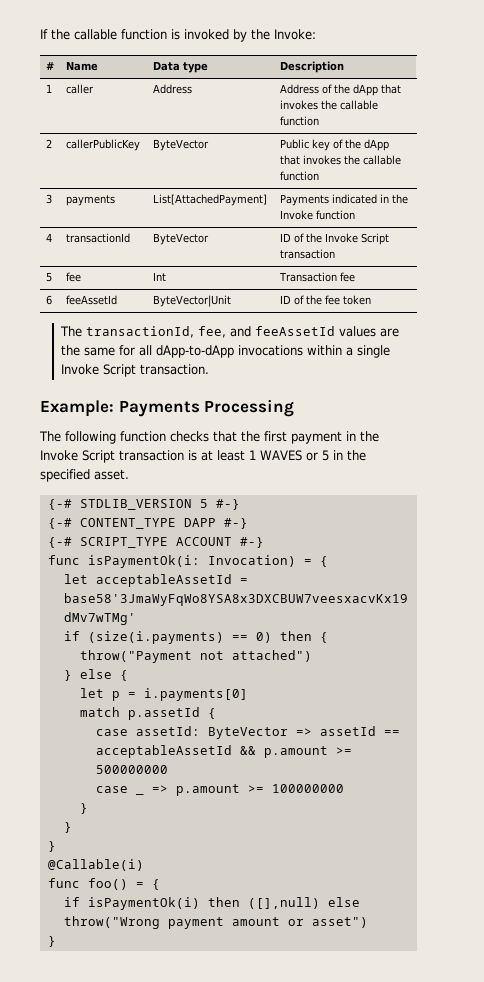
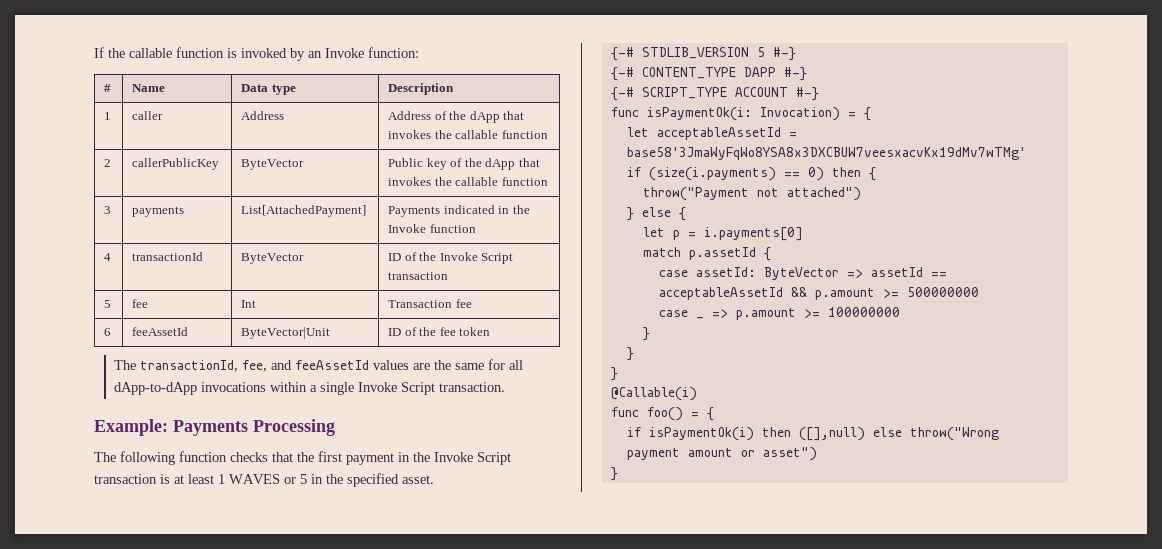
[251,29,316,40] the Invoke: -> [308,47,419,58] an Invoke function:

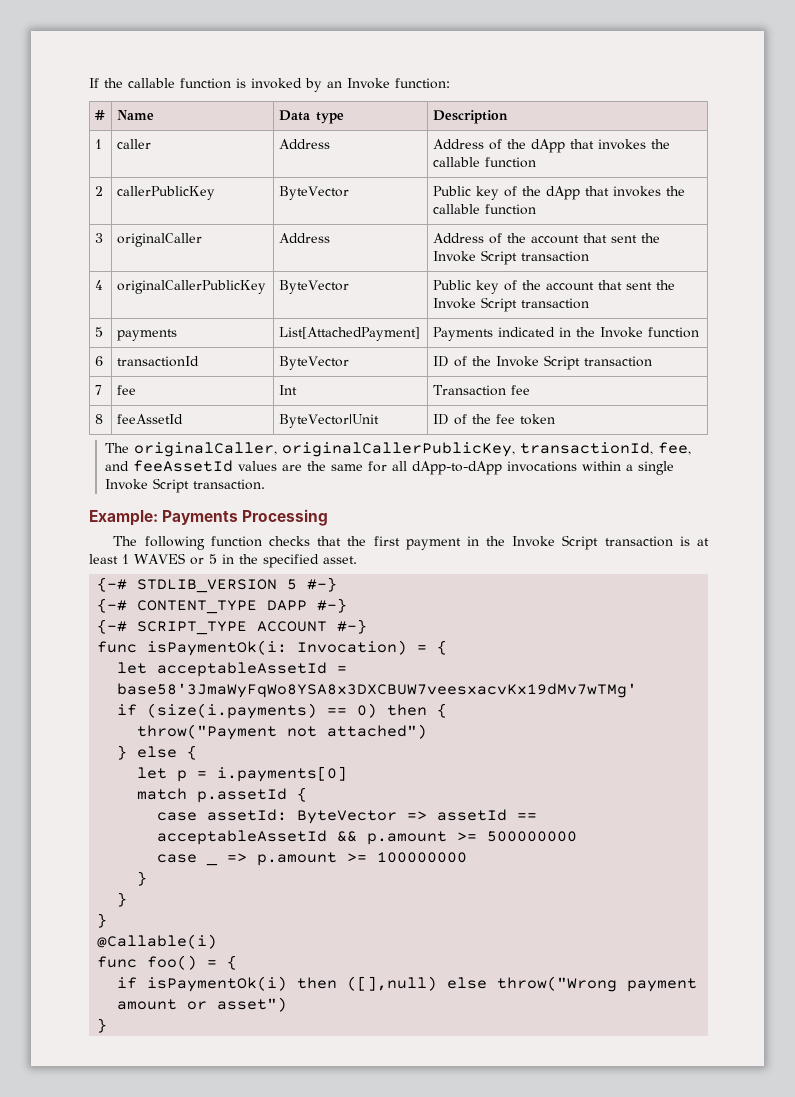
(112, 210) none -> [116,233,202,247] [278,233,330,243] [432,233,660,244] [432,250,589,265] [94,280,103,290] [116,280,266,294] [278,280,349,294] [432,280,675,294] [432,297,589,312] [94,327,103,337] | originalCaller | Address | Address of the account that sent the Invoke Script transaction // 4 | originalCallerPublicKey | ByteVector | Public key of the account that sent the Invoke Script transaction // 5
[104,253,112,261] 4 -> [94,356,103,366] 6
[104,300,112,308] 5 -> [94,385,102,395] 7
[104,328,112,336] 6 -> [94,414,103,424] 8
(136, 365) none -> [133,442,515,457] originalCaller, originalCallerPublicKey,

